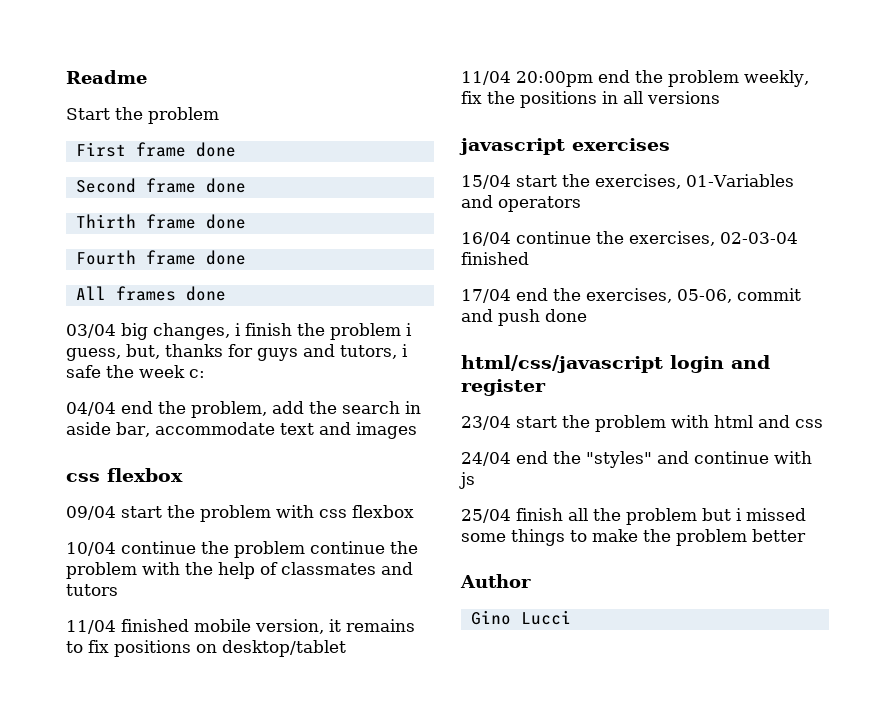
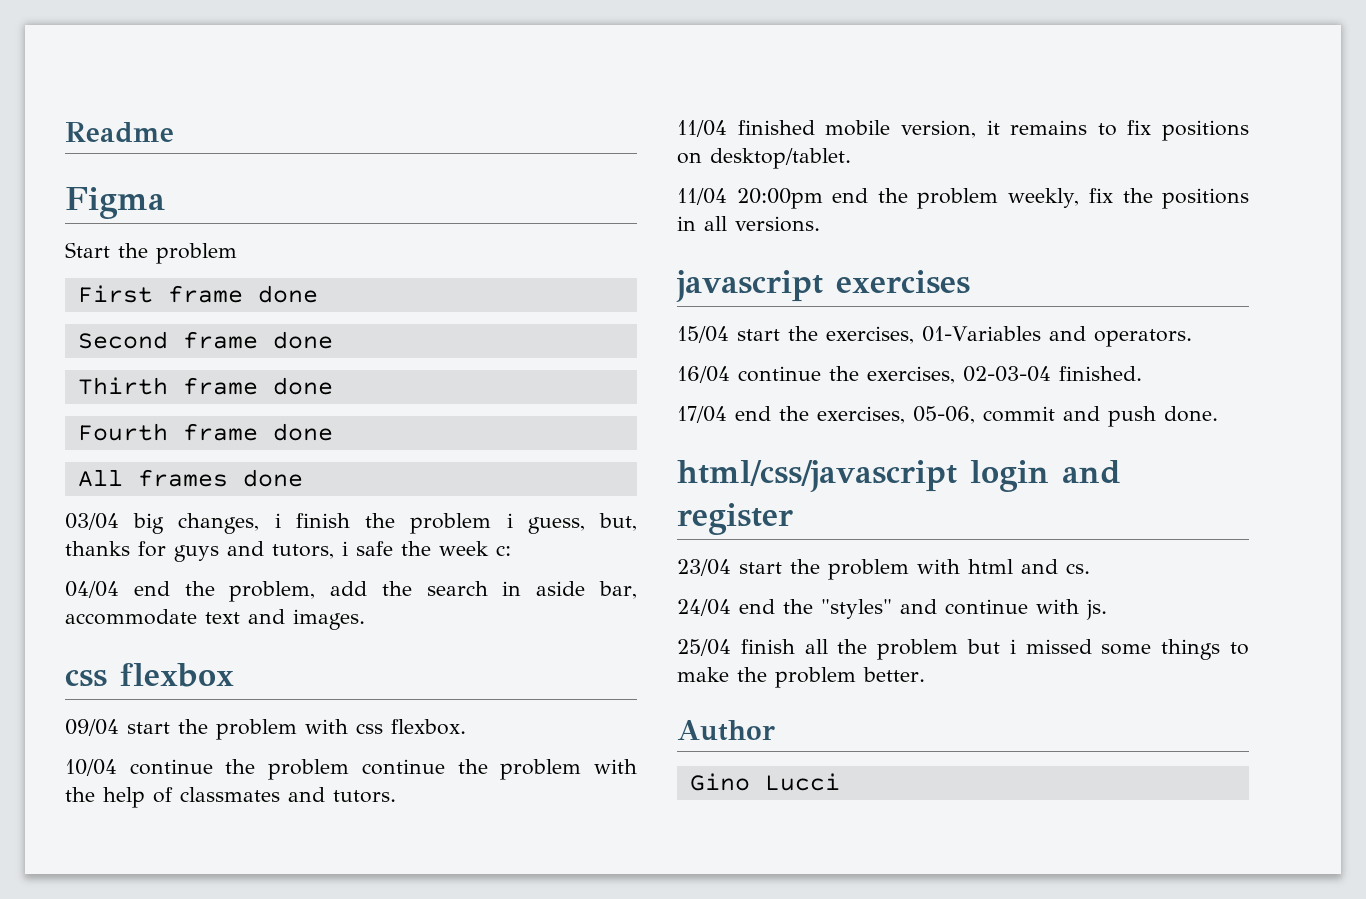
(147, 77) none -> [65,187,165,219] // Figma
[355,422,417,439] images -> [293,609,365,630] images.
[352,505,414,518] flexbox -> [391,719,466,735] flexbox.
[66,584,118,596] tutors -> [333,790,396,803] tutors.
[222,640,346,657] desktop/tablet -> [710,148,851,169] desktop/tablet.
[647,91,720,104] versions -> [735,216,820,232] versions.
[498,196,581,212] operators -> [1093,329,1192,347] operators.
[461,252,529,265] finished -> [1059,366,1142,381] finished.
[545,309,587,322] done -> [1164,406,1218,422] done.
[795,419,823,428] css -> [1066,563,1090,574] cs.
[459,472,475,489] js -> [1086,599,1107,620] js.
[752,529,806,542] better -> [863,667,925,682] better.

